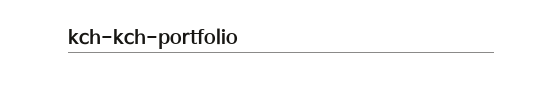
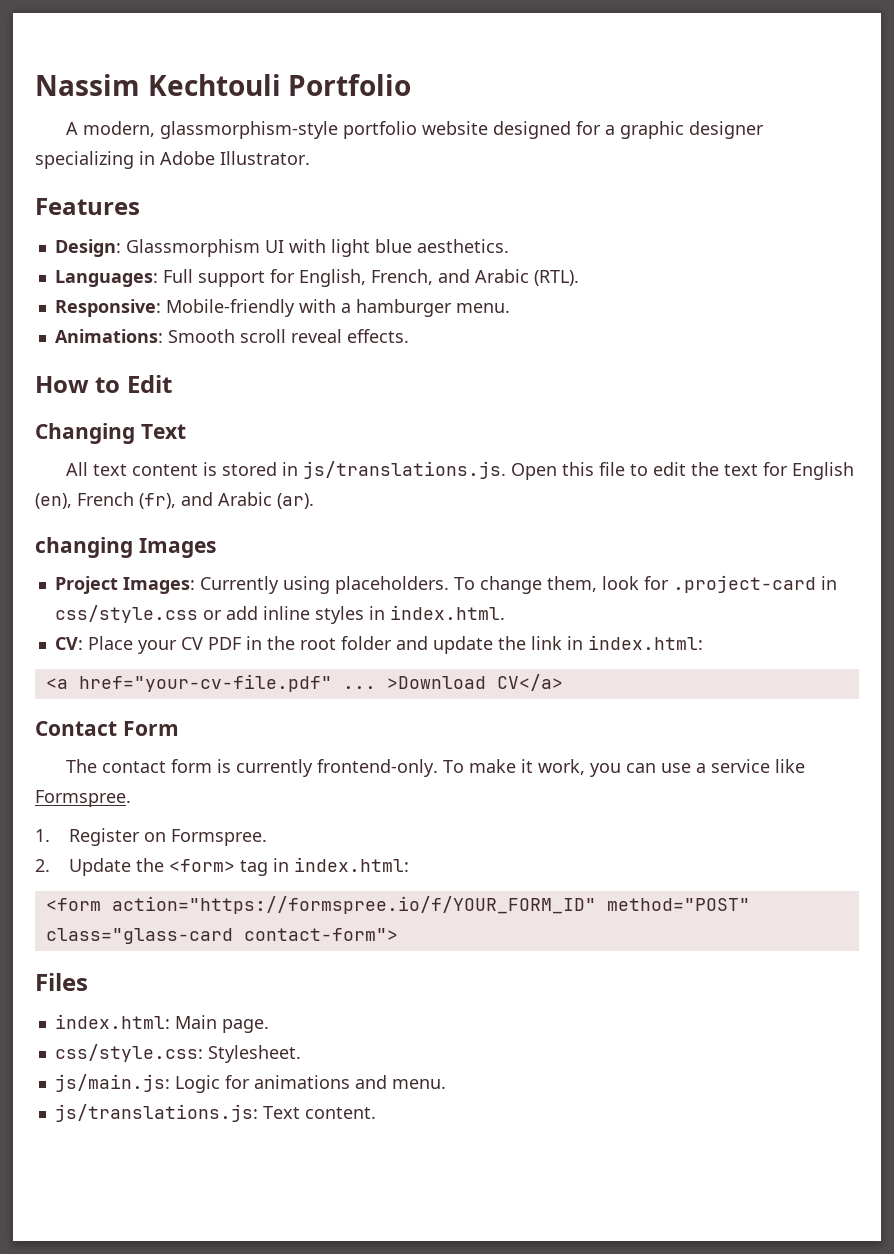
[68,28,238,49] kch-kch-portfolio -> [35,74,412,96] [65,121,764,139] [35,151,310,169] [35,198,140,215] [54,239,509,257] [54,269,579,287] [54,299,510,317] [54,329,409,343] [35,375,172,393] [35,423,186,444] [65,461,854,480] [35,492,314,509] [35,537,216,558] [54,575,837,594] [54,605,505,624] [54,635,703,654] [45,674,563,692] [35,721,179,736] [65,759,805,777] [35,790,131,807] [35,828,267,846] [35,857,409,876] [45,896,750,914] [45,928,398,944] [35,973,88,991] [54,1014,269,1033] [54,1044,301,1063] [54,1074,446,1093] [54,1104,376,1122] Nassim Kechtouli Portfolio // A modern, glassmorphism-style portfolio website designed for a graphic designer specializing in Adobe Illustrator. // Features // Design: Glassmorphism UI with light blue aesthetics. // Languages: Full support for English, French, and Arabic (RTL). // Responsive: Mobile-friendly with a hamburger menu. // Animations: Smooth scroll reveal effects. // How to Edit // Changing Text // All text content is stored in js/translations.js. Open this file to edit the text for English (en), French (fr), and Arabic (ar). // changing Images // Project Images: Currently using placeholders. To change them, look for .project-card in css/style.css or add inline styles in index.html. // CV: Place your CV PDF in the root folder and update the link in index.html: // <a href="your-cv-file.pdf" ... >Download CV</a> // Contact Form // The contact form is currently frontend-only. To make it work, you can use a service like Formspree. // 1. Register on Formspree. // 2. Update the <form> tag in index.html: // <form action="https://formspree.io/f/YOUR_FORM_ID" method="POST" class="glass-card contact-form"> // Files // index.html: Main page. // css/style.css: Stylesheet. // js/main.js: Logic for animations and menu. // js/translations.js: Text content.

